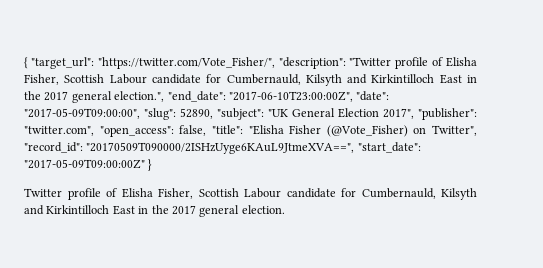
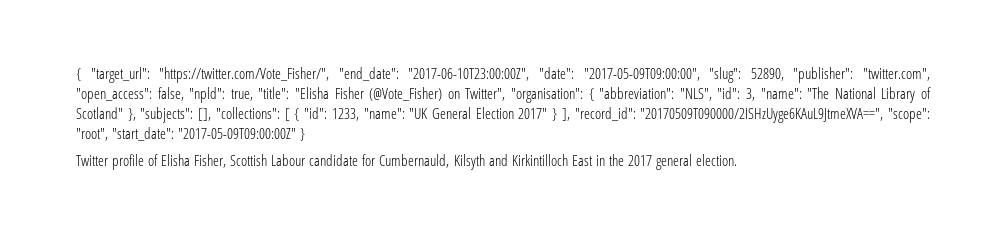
[278,57,477,69] [24,74,478,86] [24,91,165,103] "description": "Twitter profile of Elisha Fisher, Scottish Labour candidate for Cumbernauld, Kilsyth and Kirkintilloch East in the 2017 general election.", -> (330, 75) none
[217,108,414,120] "subject": "UK General Election 2017", -> (784, 74) none
(207, 130) none -> [189,87,253,103] "npld": true,
[24,142,355,154] "record_id": "20170509T090000/2ISHzUyge6KAuL9JtmeXVA==", -> [511,87,931,103] [76,107,930,123] [76,128,108,141] "organisation": { "abbreviation": "NLS", "id": 3, "name": "The National Library of Scotland" }, "subjects": [], "collections": [ { "id": 1233, "name": "UK General Election 2017" } ], "record_id": "20170509T090000/2ISHzUyge6KAuL9JtmeXVA==", "scope": "root",

